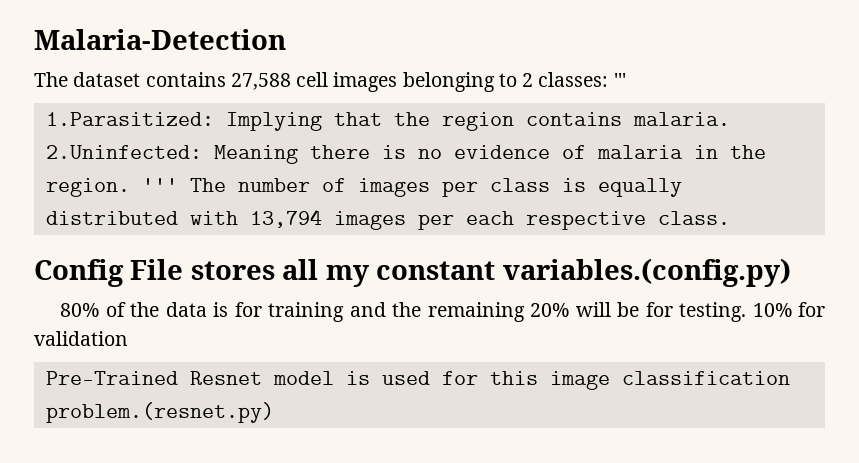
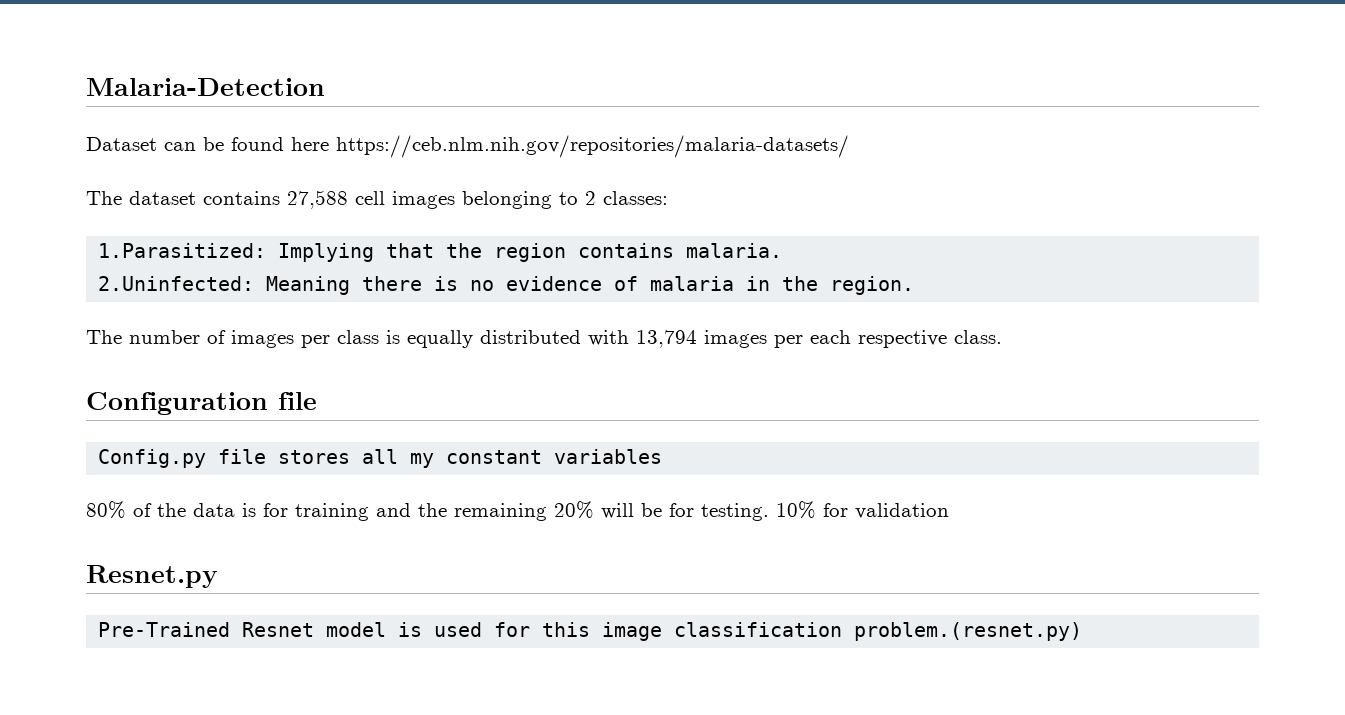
(286, 39) none -> [86,135,849,158] // Dataset can be found here https://ceb.nlm.nih.gov/repositories/malaria-datasets/
[613,73,626,87] ''' -> (668, 198) none
[141,178,178,192] ''' -> (915, 285) //
[34,259,184,287] Config File -> [86,392,317,415] [98,449,267,468] Configuration file // Config.py file
[502,258,791,287] variables.(config.py) -> [554,449,663,464] variables
(128, 338) none -> [86,565,218,588] // Resnet.py

